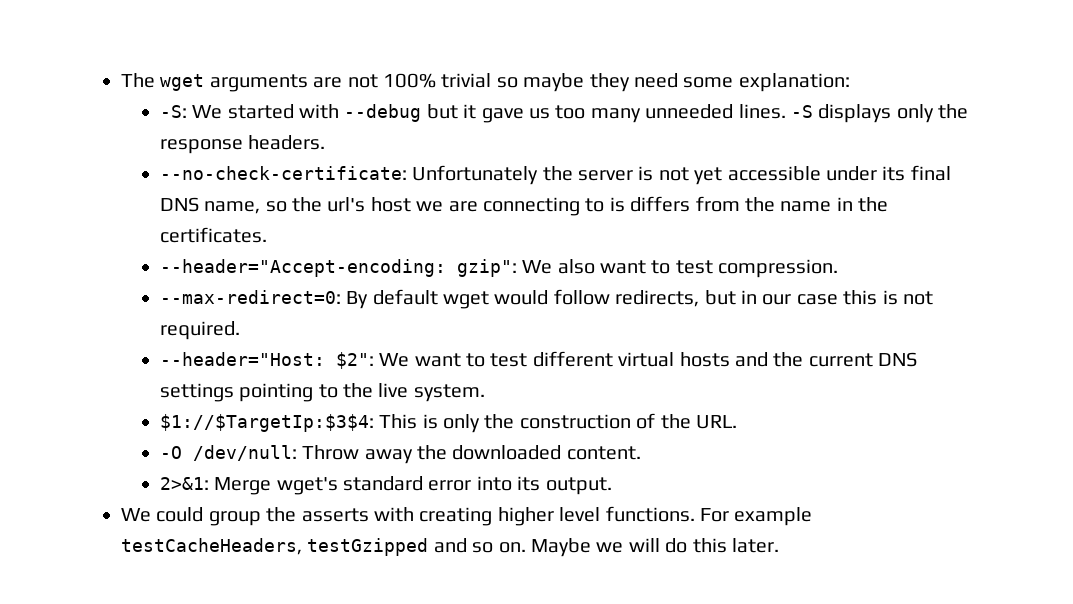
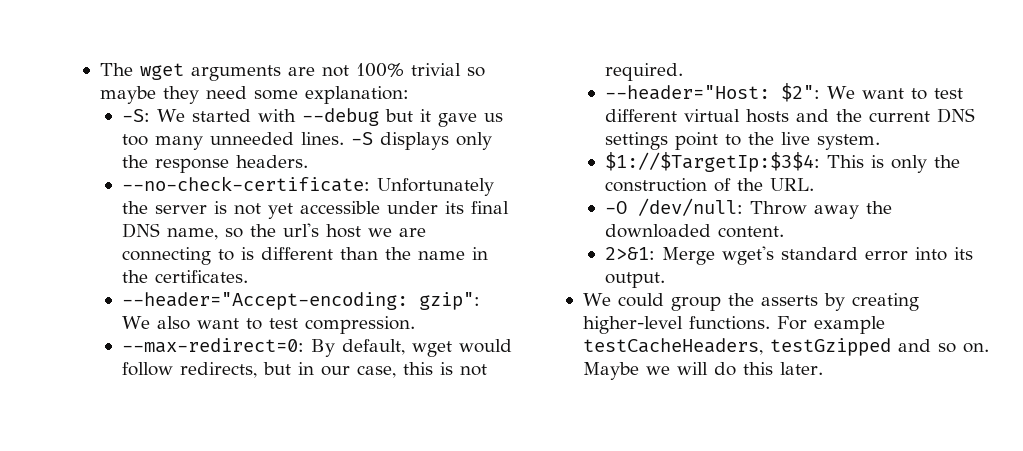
[630,196,740,212] differs from -> [260,247,378,260] different than
[372,289,438,305] default -> [341,339,405,355] default,
[796,294,838,305] case -> [356,365,396,378] case,
[239,383,314,402] pointing -> [674,132,718,150] point
[374,507,601,526] with creating higher level -> [823,293,919,311] [582,316,683,334] by creating higher-level

